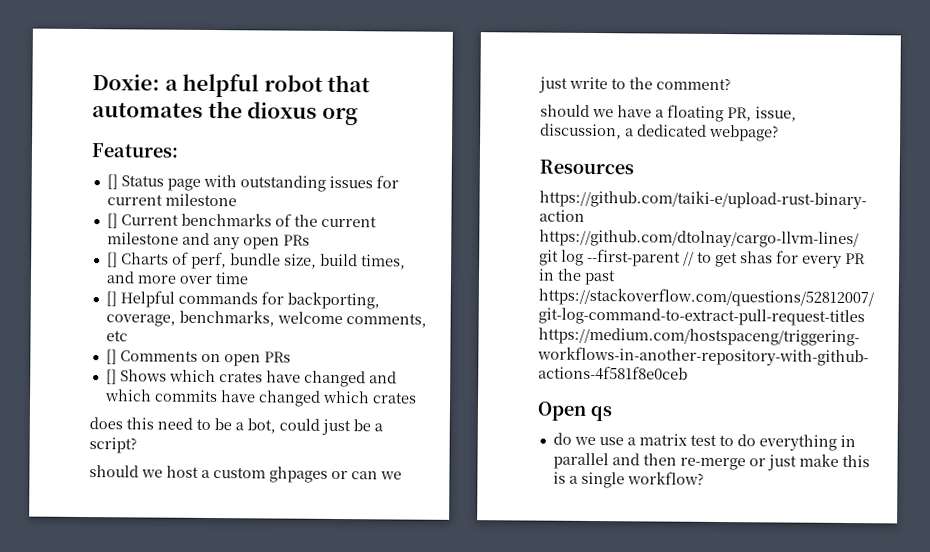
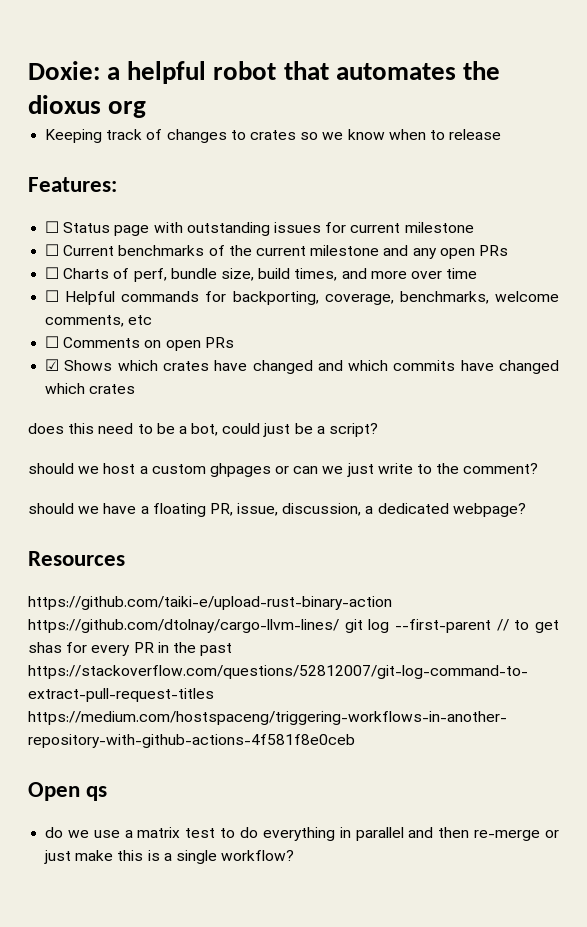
(358, 116) none -> [45,129,502,143] // Keeping track of changes to crates so we know when to release
[106,174,118,190] [] -> [45,221,60,233] ☐
[106,213,118,229] [] -> [45,244,60,256] ☐
[106,252,118,268] [] -> [45,267,60,279] ☐
[105,291,117,307] [] -> [45,290,60,302] ☐
[105,349,117,365] [] -> [45,336,60,348] ☐
[105,369,117,385] [] -> [45,359,60,371] ☑

